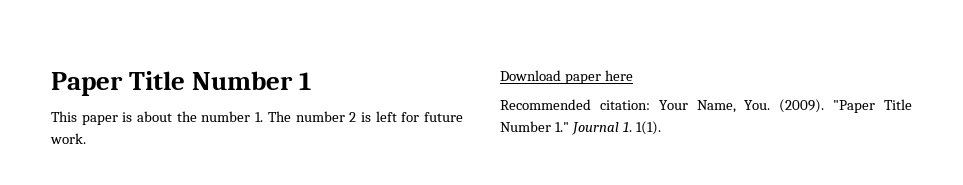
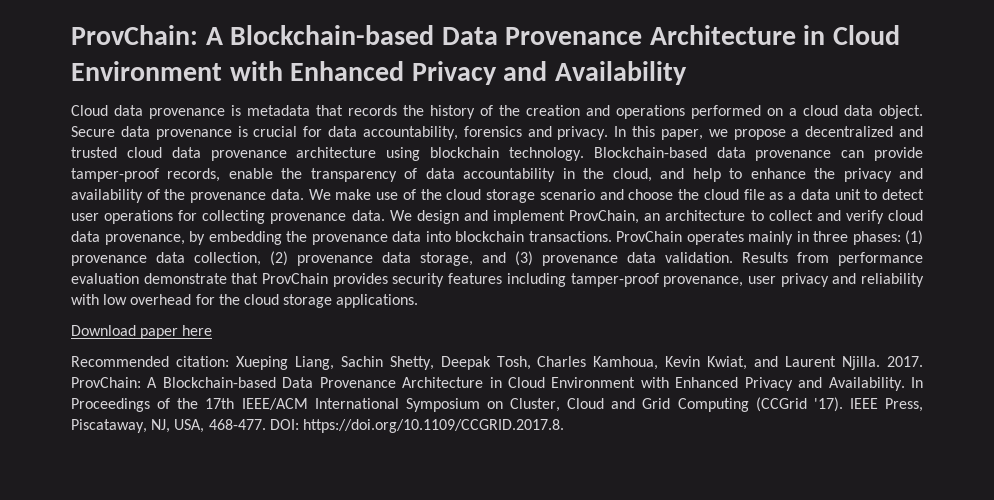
[51,71,312,96] [51,111,463,125] [50,133,86,144] Paper Title Number 1 // This paper is about the number 1. The number 2 is left for future work. -> [71,25,900,45] [71,61,687,85] [71,105,923,119] [71,126,924,140] [71,147,924,161] [71,168,924,182] [71,189,925,203] [71,210,924,224] [71,230,923,245] [71,251,923,266] [71,273,925,287] [71,294,419,308] ProvChain: A Blockchain-based Data Provenance Architecture in Cloud Environment with Enhanced Privacy and Availability // Cloud data provenance is metadata that records the history of the creation and operations performed on a cloud data object. Secure data provenance is crucial for data accountability, forensics and privacy. In this paper, we propose a decentralized and trusted cloud data provenance architecture using blockchain technology. Blockchain-based data provenance can provide tamper-proof records, enable the transparency of data accountability in the cloud, and help to enhance the privacy and availability of the provenance data. We make use of the cloud storage scenario and choose the cloud file as a data unit to detect user operations for collecting provenance data. We design and implement ProvChain, an architecture to collect and verify cloud data provenance, by embedding the provenance data into blockchain transactions. ProvChain operates mainly in three phases: (1) provenance data collection, (2) provenance data storage, and (3) provenance data validation. Results from performance evaluation demonstrate that ProvChain provides security features including tamper-proof provenance, user privacy and reliability with low overhead for the cloud storage applications.
[658,99,913,113] [500,121,661,135] Your Name, You. (2009). "Paper Title Number 1." Journal 1. 1(1). -> [235,356,923,370] [71,377,924,391] [71,397,923,412] [71,419,564,433] Xueping Liang, Sachin Shetty, Deepak Tosh, Charles Kamhoua, Kevin Kwiat, and Laurent Njilla. 2017. ProvChain: A Blockchain-based Data Provenance Architecture in Cloud Environment with Enhanced Privacy and Availability. In Proceedings of the 17th IEEE/ACM International Symposium on Cluster, Cloud and Grid Computing (CCGrid '17). IEEE Press, Piscataway, NJ, USA, 468-477. DOI: https://doi.org/10.1109/CCGRID.2017.8.

